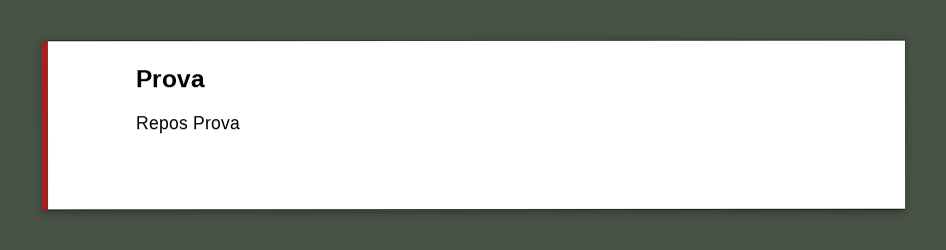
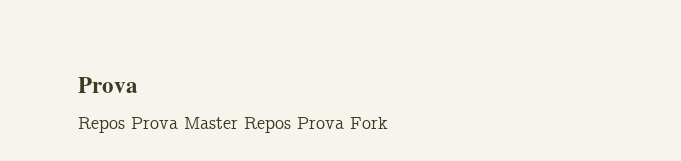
(241, 123) none -> [184,117,388,133] Master Repos Prova Fork

